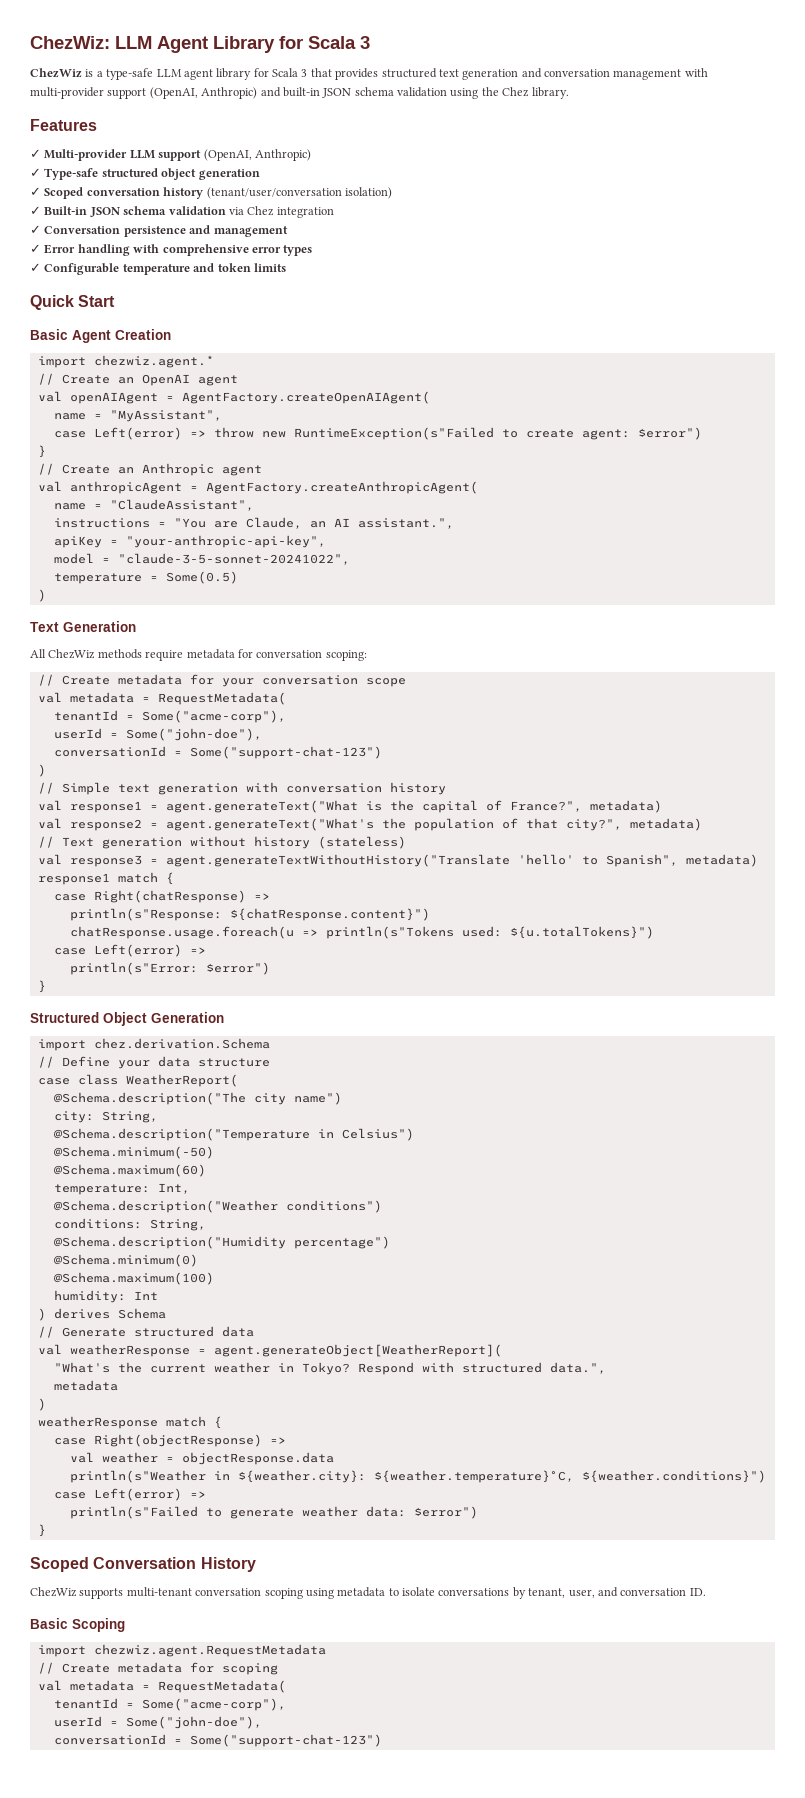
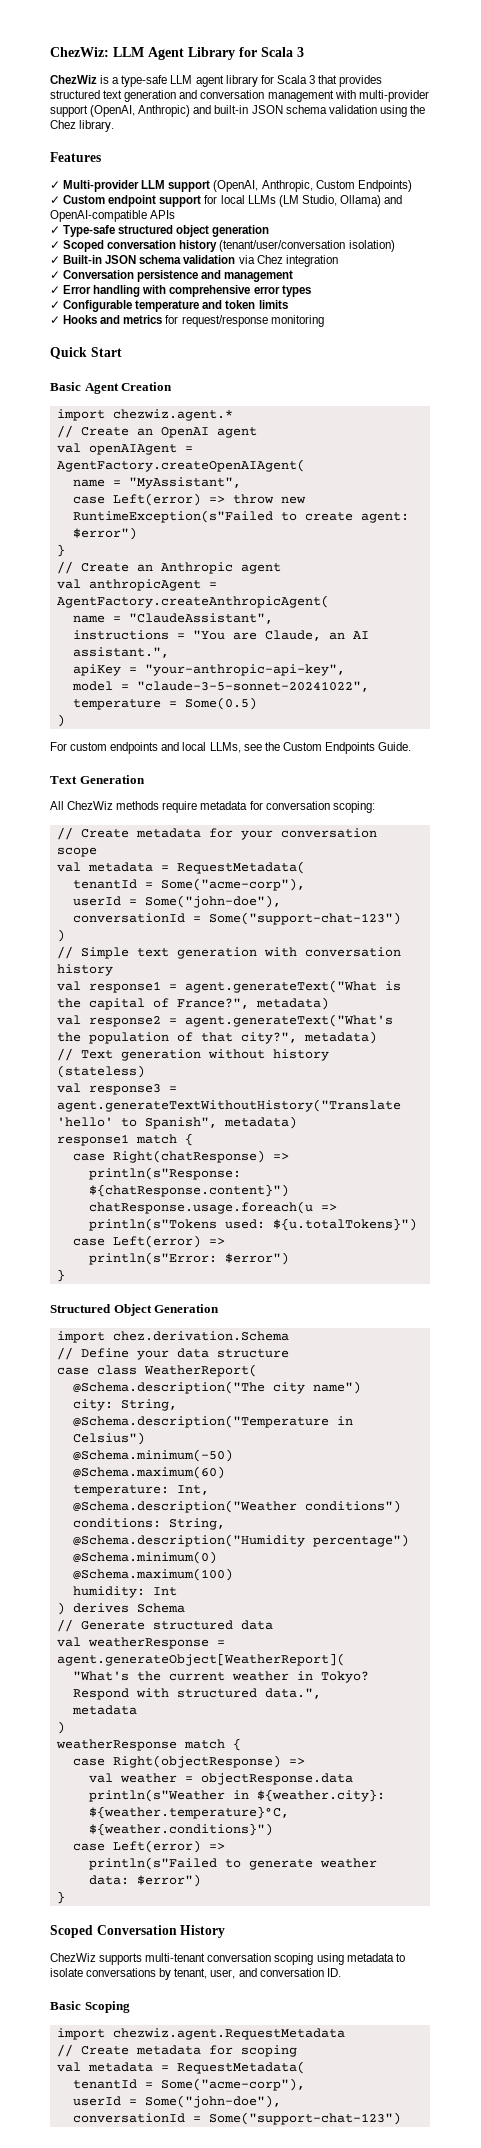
[254,149,311,161] Anthropic) -> [261,180,412,192] [50,195,403,207] [50,210,176,222] Anthropic, Custom Endpoints) // ✓ Custom endpoint support for local LLMs (LM Studio, Ollama) and OpenAI-compatible APIs
(286, 267) none -> [50,315,324,327] // ✓ Hooks and metrics for request/response monitoring
(46, 595) none -> [50,742,412,754] // For custom endpoints and local LLMs, see the Custom Endpoints Guide.

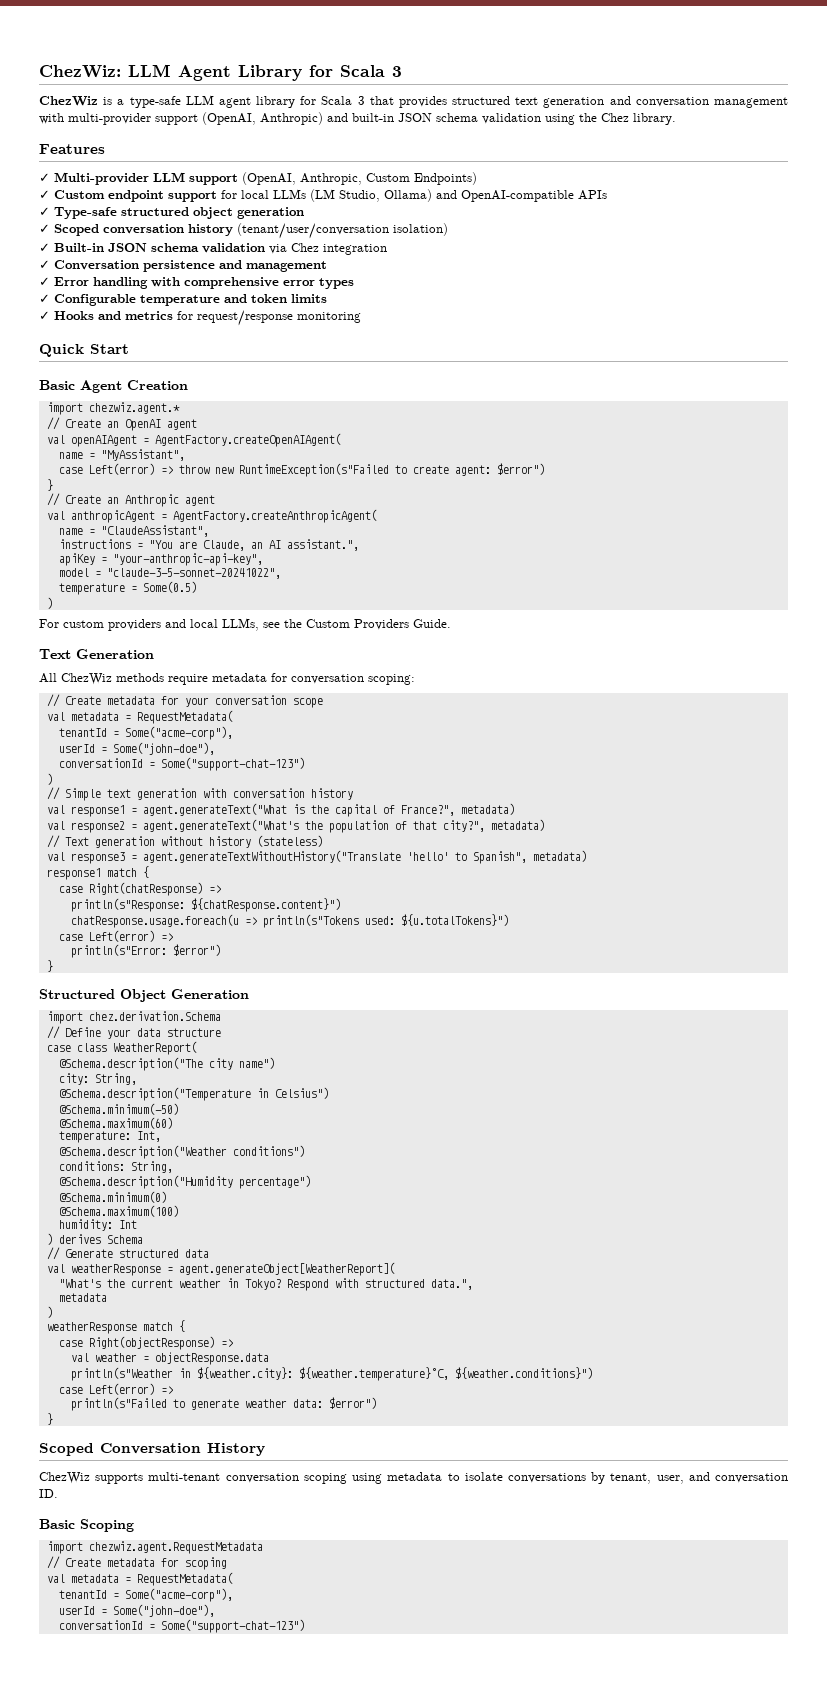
[110,742,159,754] endpoints -> [108,619,161,631] providers
[324,742,375,754] Endpoints -> [354,619,409,630] Providers

